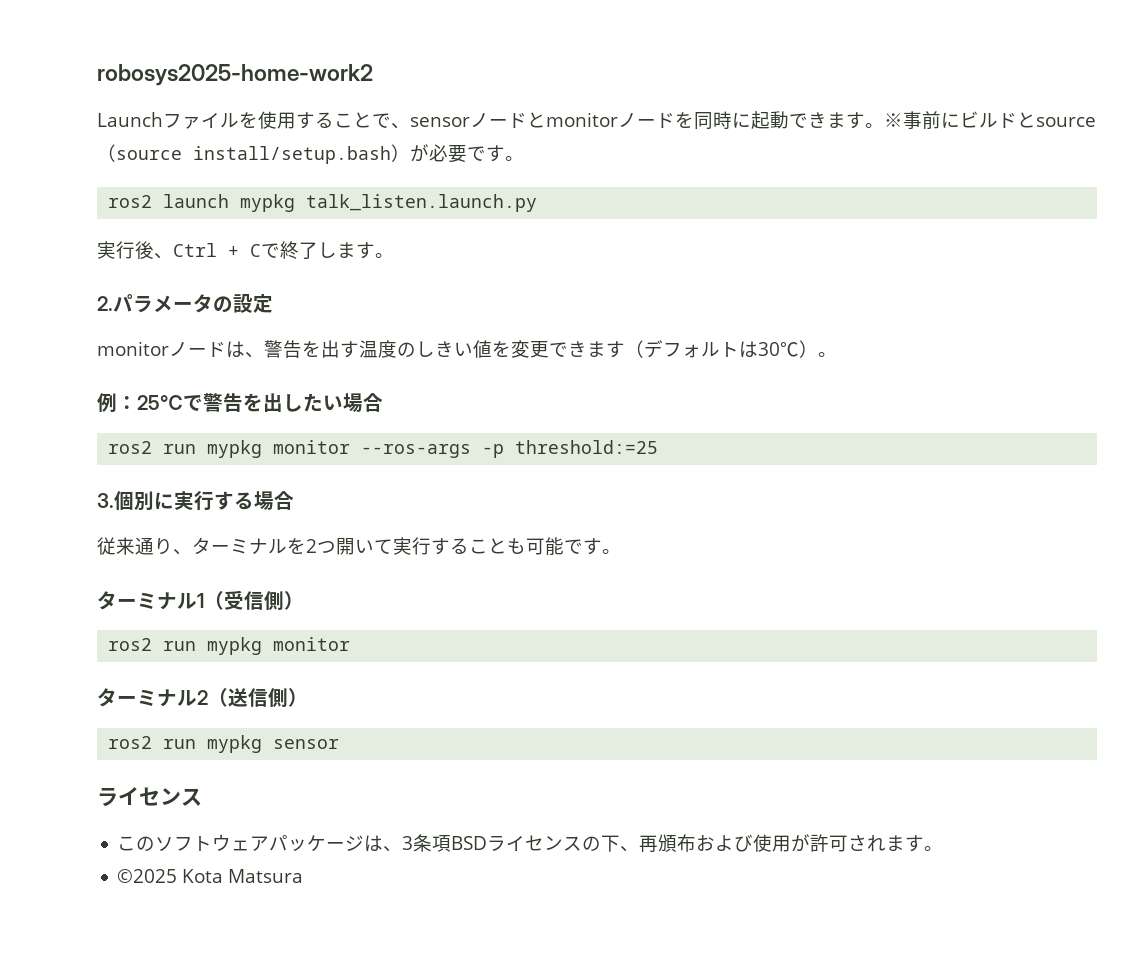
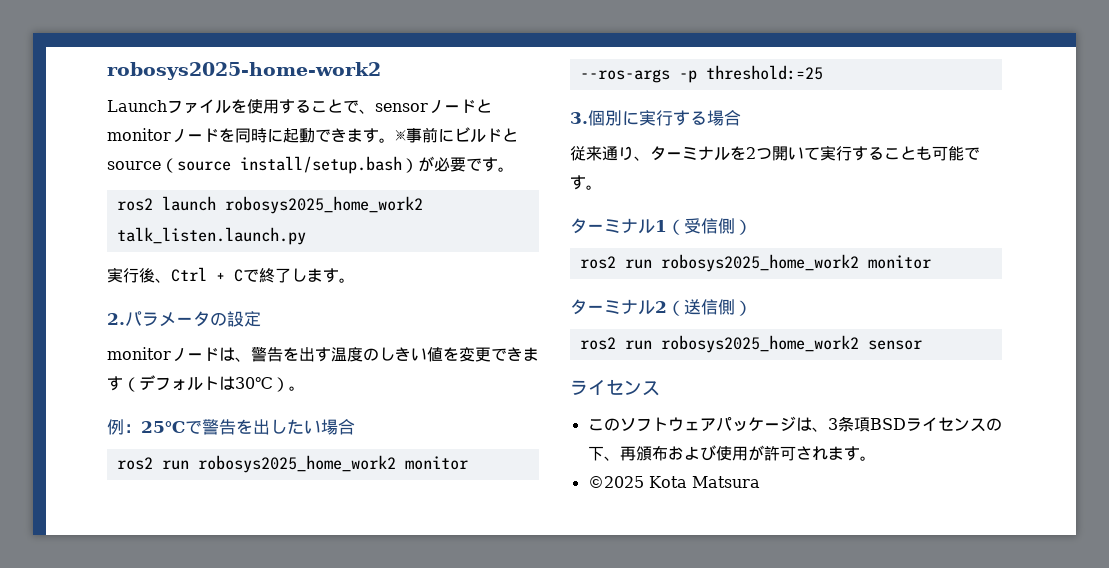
[240,194,296,212] mypkg -> [224,196,423,214] robosys2025_home_work2
[207,440,263,458] mypkg -> [197,455,396,473] robosys2025_home_work2
[207,637,263,655] mypkg -> [660,254,859,272] robosys2025_home_work2
[207,735,263,753] mypkg -> [660,335,859,353] robosys2025_home_work2

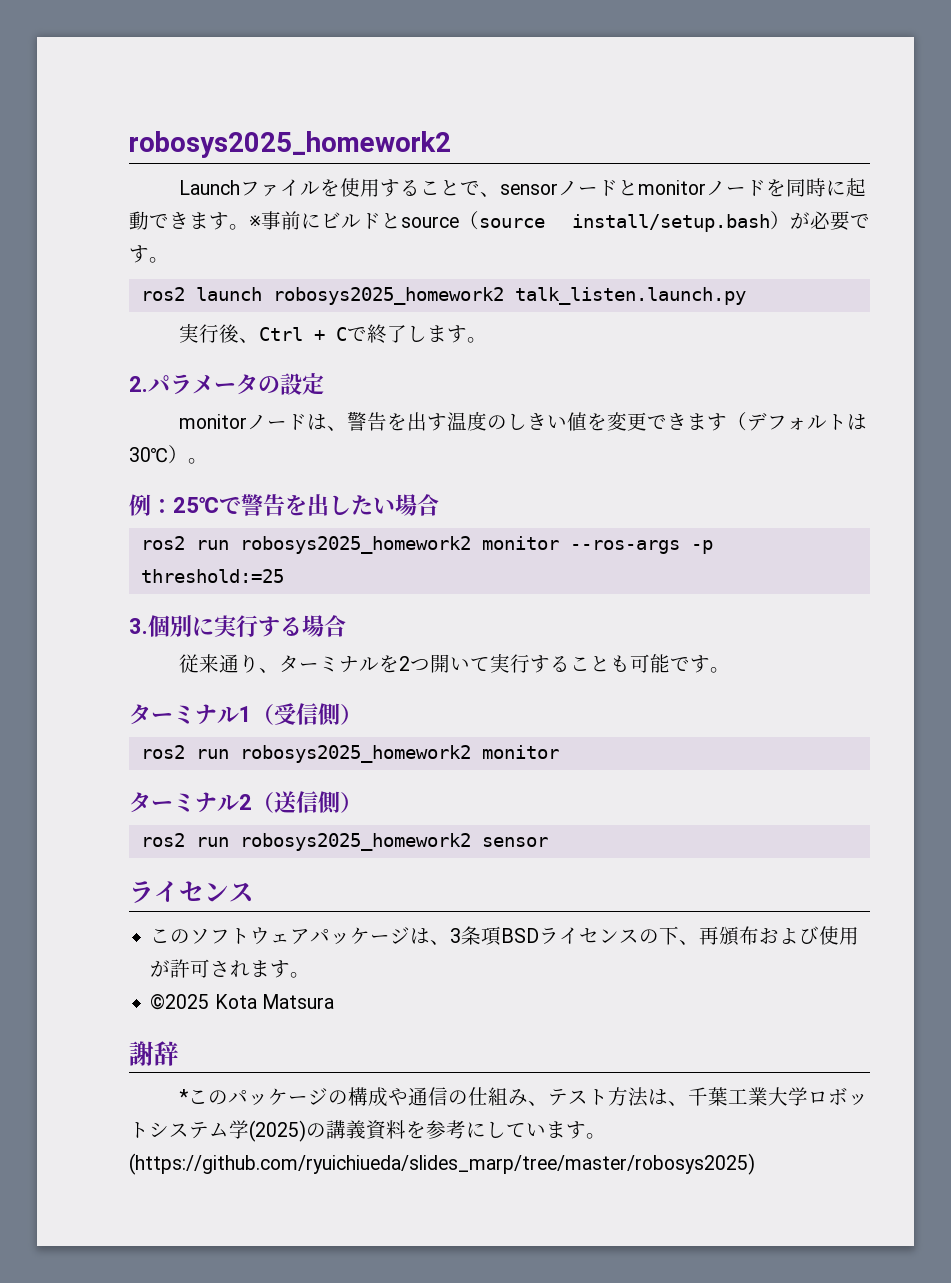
[107,62,381,80] robosys2025-home-work2 -> [129,131,451,158] robosys2025_homework2
[224,196,423,214] robosys2025_home_work2 -> [272,287,504,305] robosys2025_homework2
[197,455,396,473] robosys2025_home_work2 -> [239,536,471,554] robosys2025_homework2
[660,254,859,272] robosys2025_home_work2 -> [239,745,471,763] robosys2025_homework2
[660,335,859,353] robosys2025_home_work2 -> [239,833,471,851] robosys2025_homework2
(760, 482) none -> [129,1041,179,1066] [179,1087,869,1107] [129,1120,606,1142] [129,1153,755,1175] // 謝辞 // *このパッケージの構成や通信の仕組み、テスト方法は、千葉工業大学ロボットシステム学(2025)の講義資料を参考にしています。(https://github.com/ryuichiueda/slides_marp/tree/master/robosys2025)

